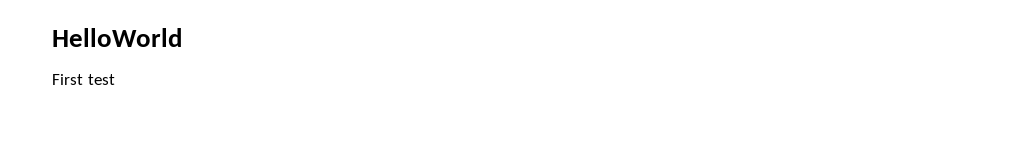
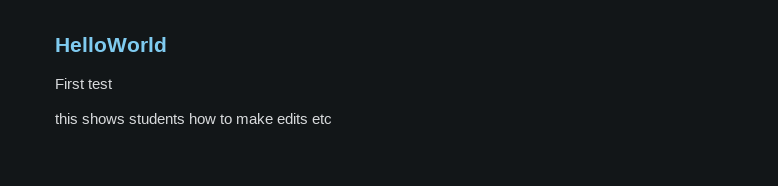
(115, 79) none -> [55,113,333,124] // this shows students how to make edits etc

